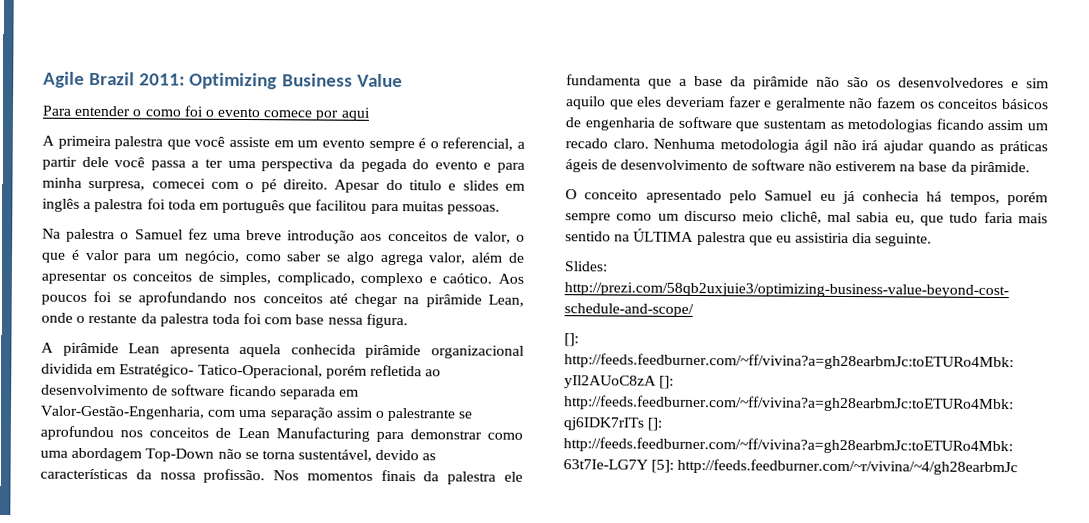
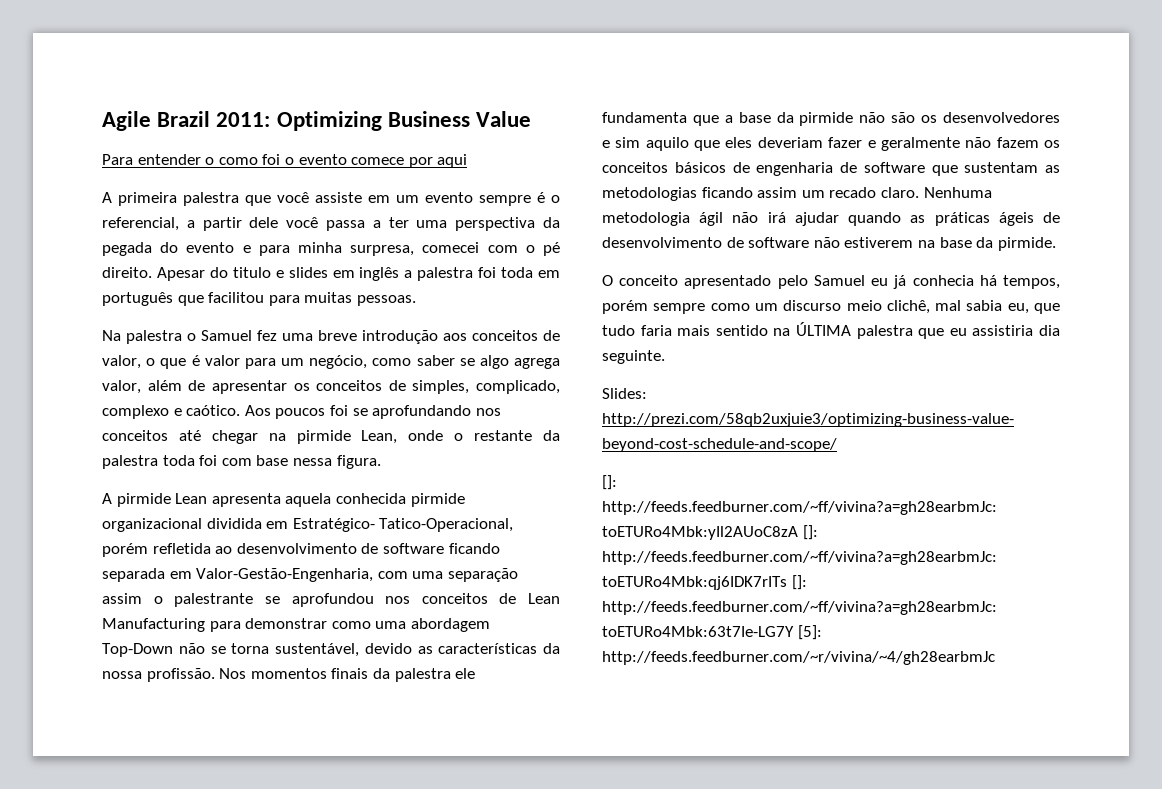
[425,294,482,308] pirâmide -> [296,430,351,444] pirmide
[62,342,119,357] pirâmide -> [116,493,171,507] pirmide
[365,344,422,359] pirâmide -> [410,493,465,507] pirmide
[753,76,809,90] pirâmide -> [799,112,854,126] pirmide
[969,161,1030,176] pirâmide. -> [997,237,1056,251] pirmide.

